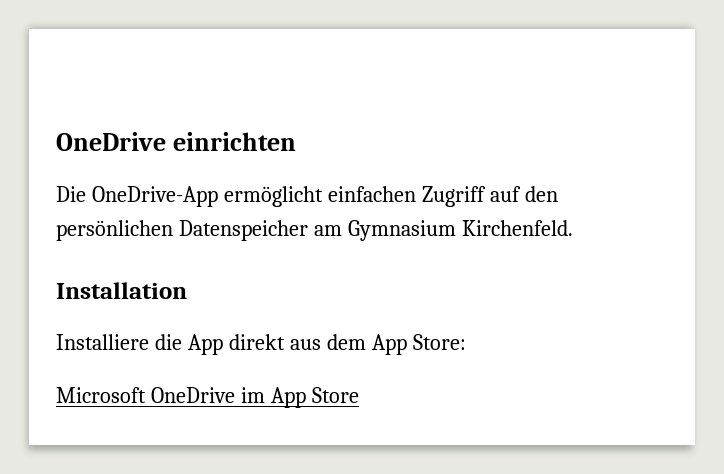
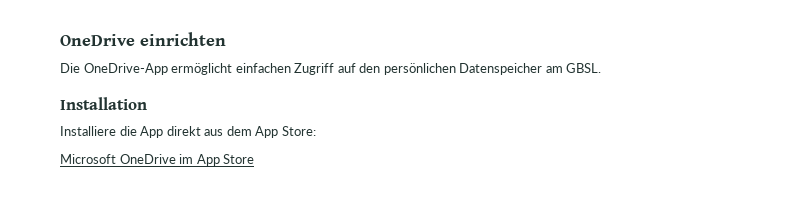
[347,220,573,241] Gymnasium Kirchenfeld. -> [566,63,602,73] GBSL.

